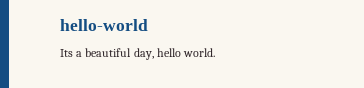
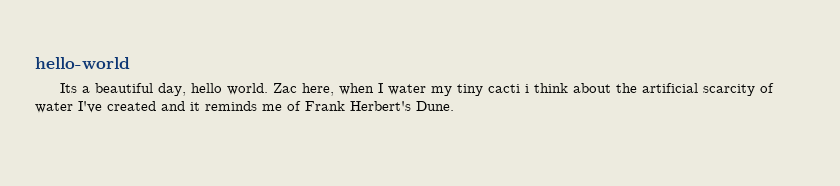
(216, 52) none -> [273,83,775,96] [35,101,454,113] Zac here, when I water my tiny cacti i think about the artificial scarcity of water I've created and it reminds me of Frank Herbert's Dune.

